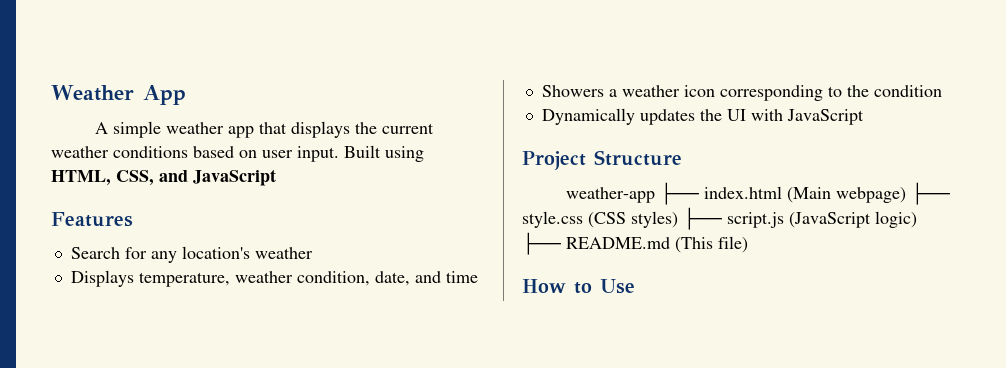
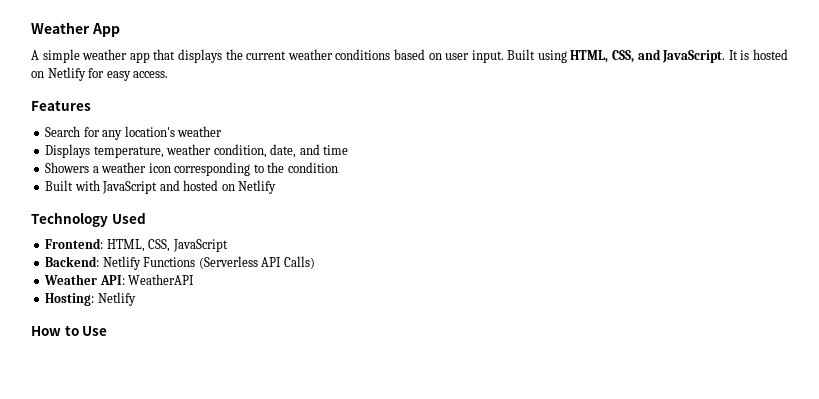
[193,169,276,186] JavaScript -> [662,49,789,63] [31,67,169,81] JavaScript. It is hosted on Netlify for easy access.
[541,108,864,125] [522,150,682,170] [566,182,951,205] [522,207,917,230] [522,232,748,255] Dynamically updates the UI with JavaScript // Project Structure // weather-app ├── index.html (Main webpage) ├── style.css (CSS styles) ├── script.js (JavaScript logic) ├── README.md (This file) -> [45,180,277,194] [31,212,146,227] [45,238,228,252] [45,256,315,270] [44,274,195,285] [45,292,136,306] Built with JavaScript and hosted on Netlify // Technology Used // Frontend: HTML, CSS, JavaScript // Backend: Netlify Functions (Serverless API Calls) // Weather API: WeatherAPI // Hosting: Netlify

